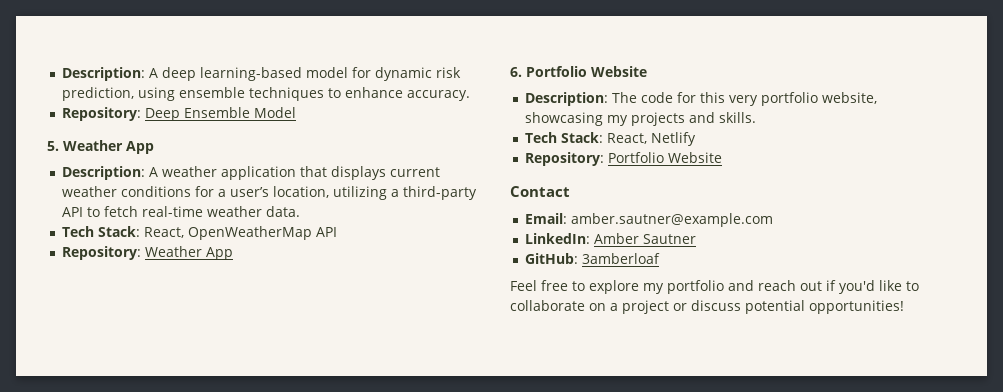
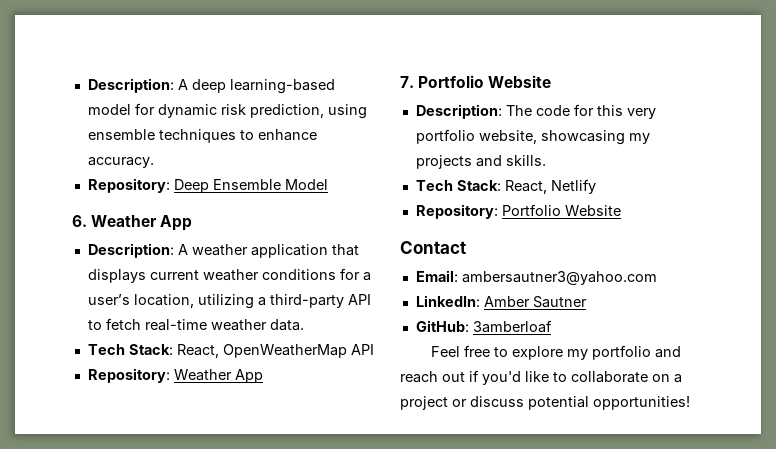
[47,141,59,151] 5. -> [72,215,87,227] 6.
[510,67,522,77] 6. -> [400,76,414,88] 7.
[570,213,773,227] amber.sautner@example.com -> [461,271,657,285] ambersautner3@yahoo.com

